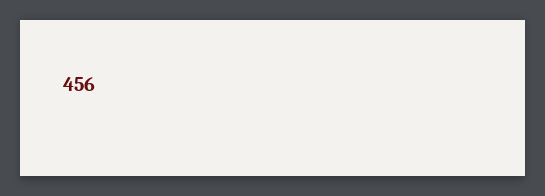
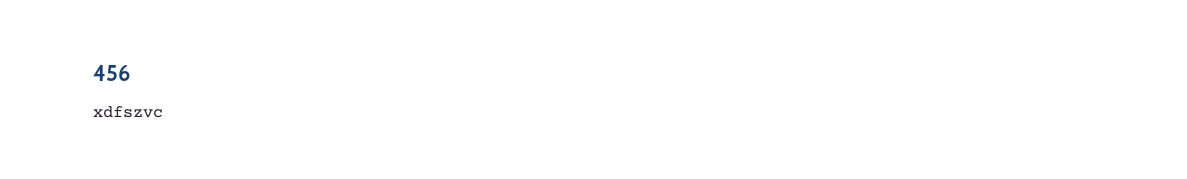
(95, 84) none -> [93,106,163,118] // xdfszvc

